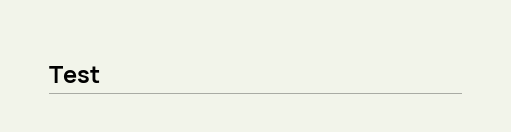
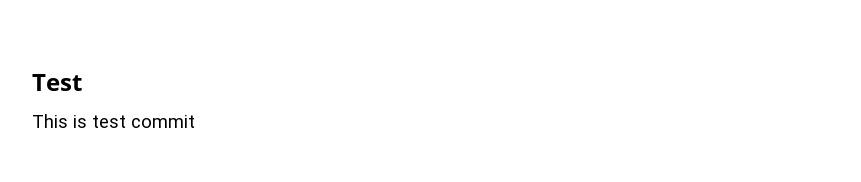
(100, 74) none -> [32,114,195,128] // This is test commit

